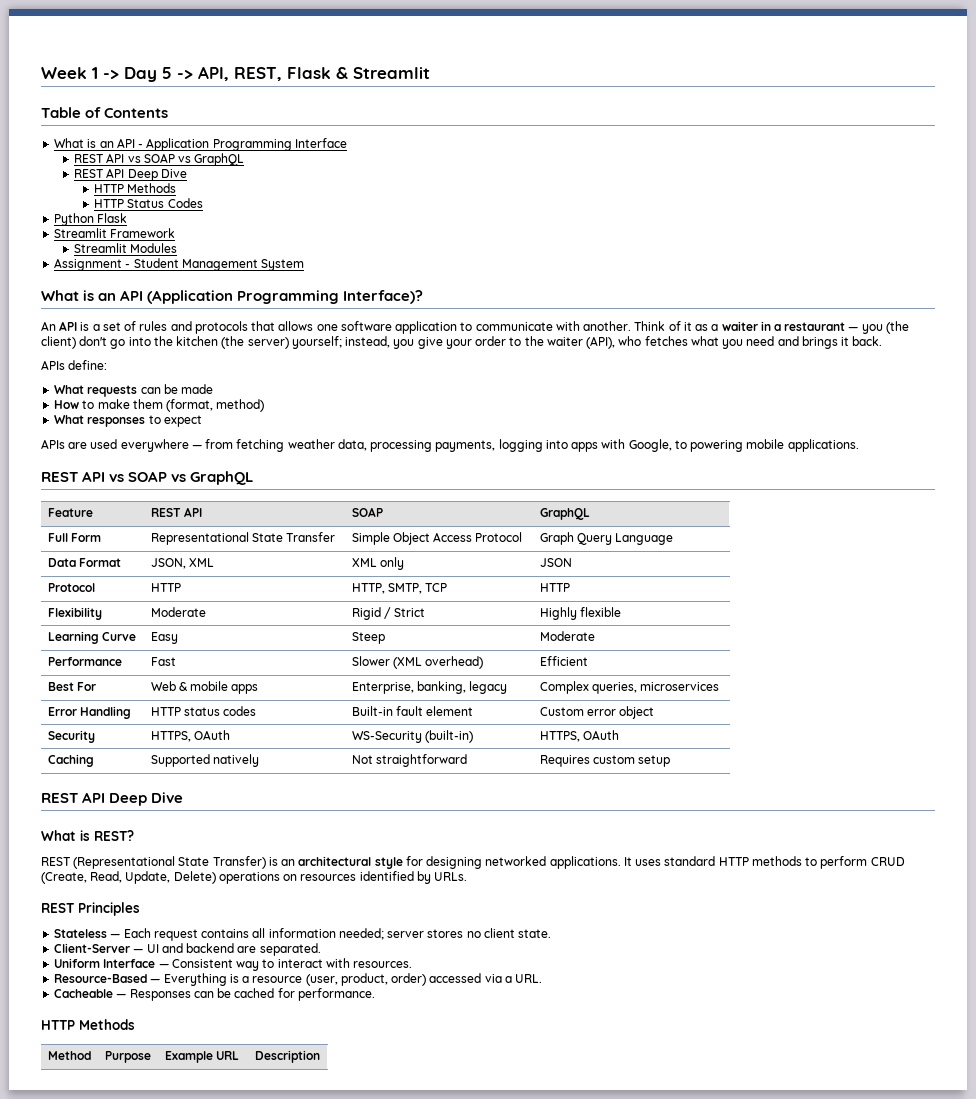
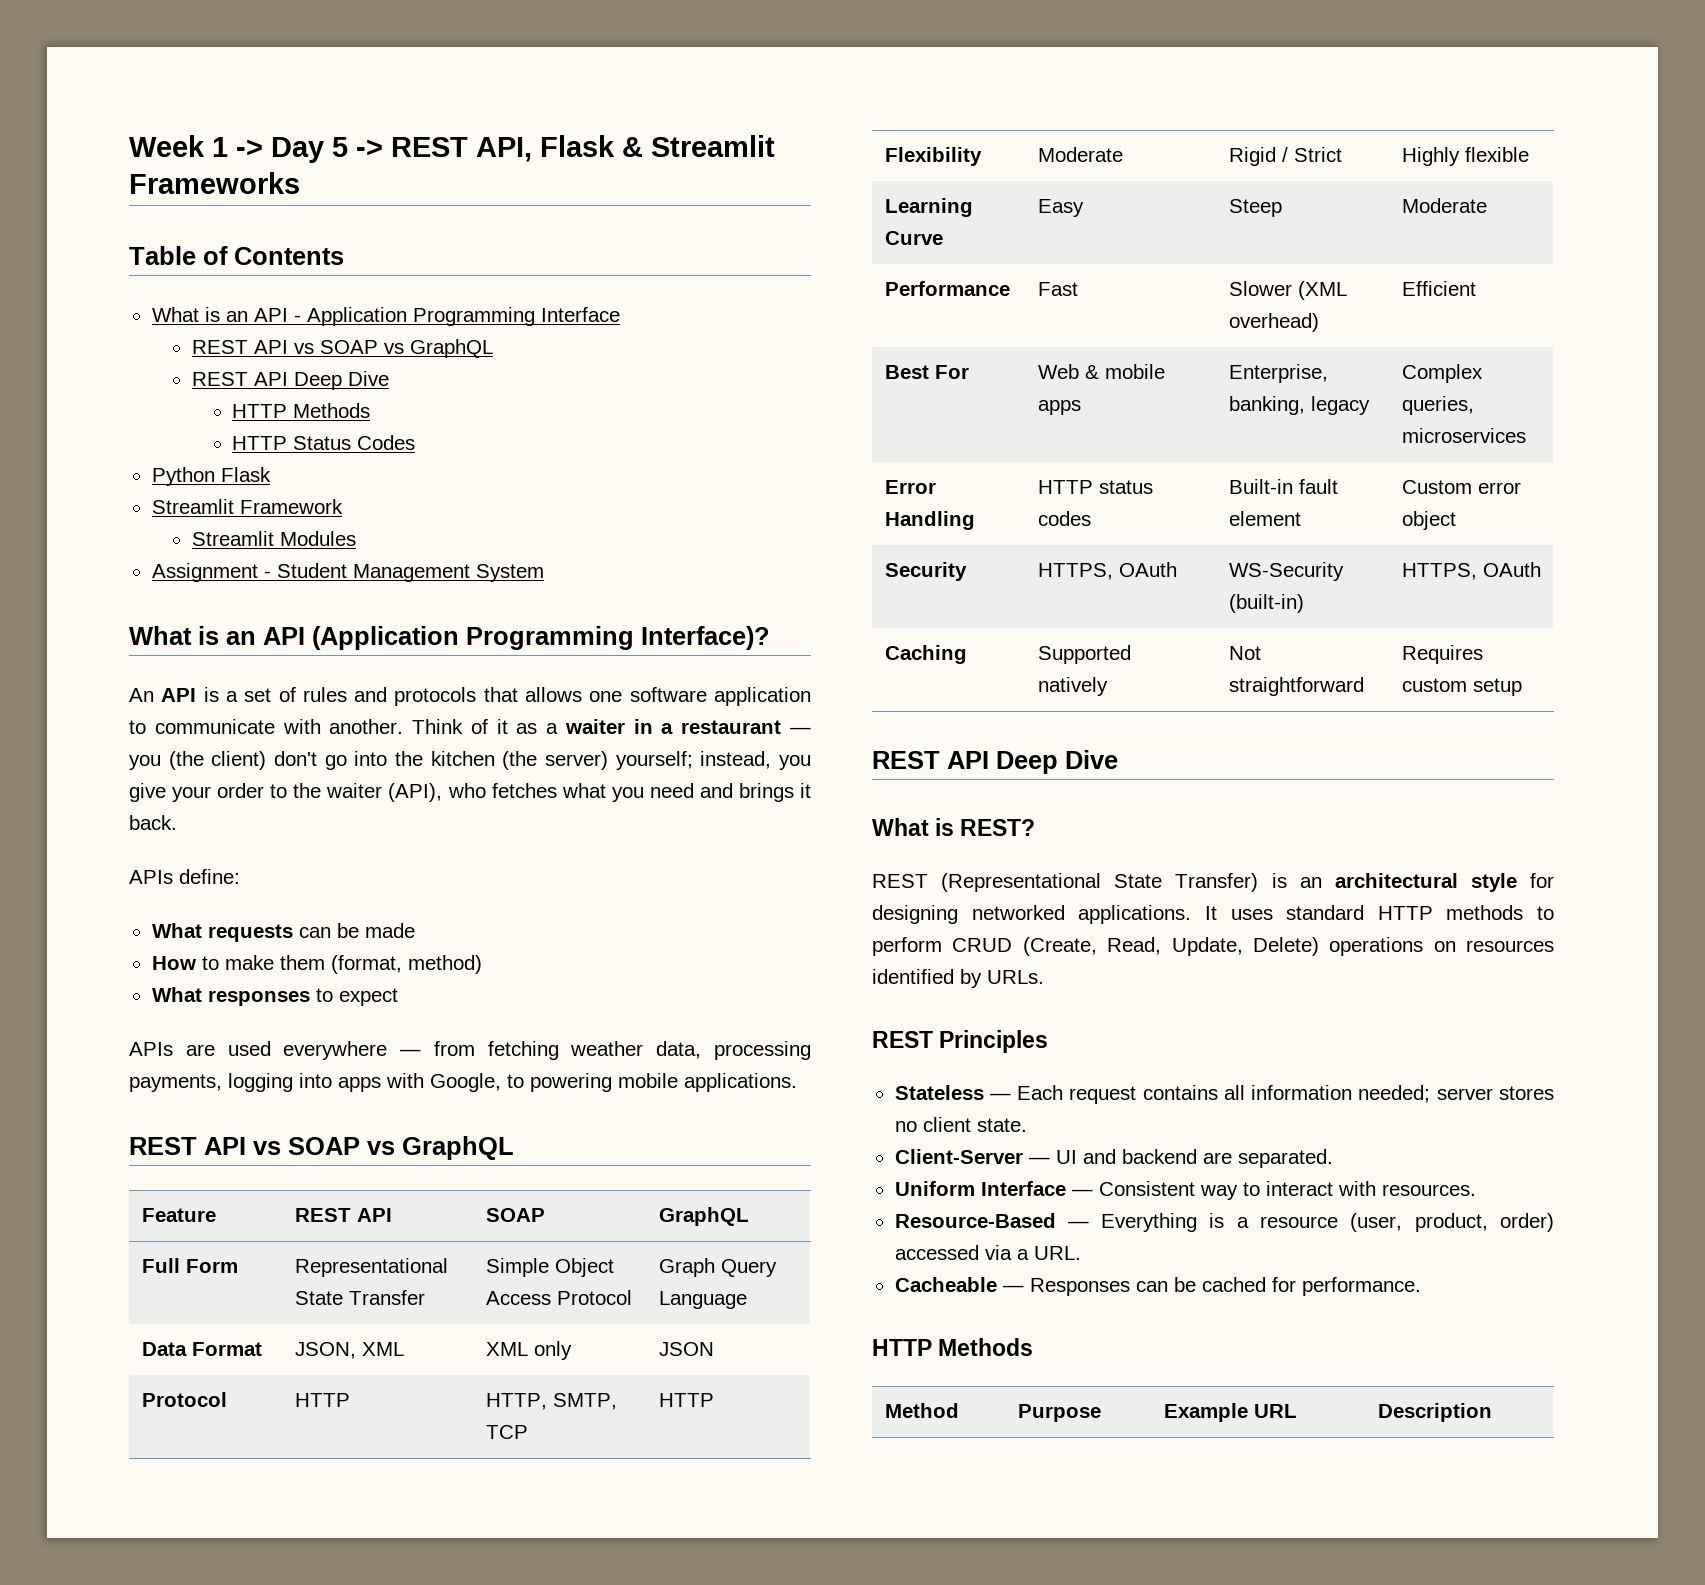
[198,66,282,81] API, REST, -> [391,137,532,162] REST API,
(430, 73) none -> [129,172,300,194] Frameworks

